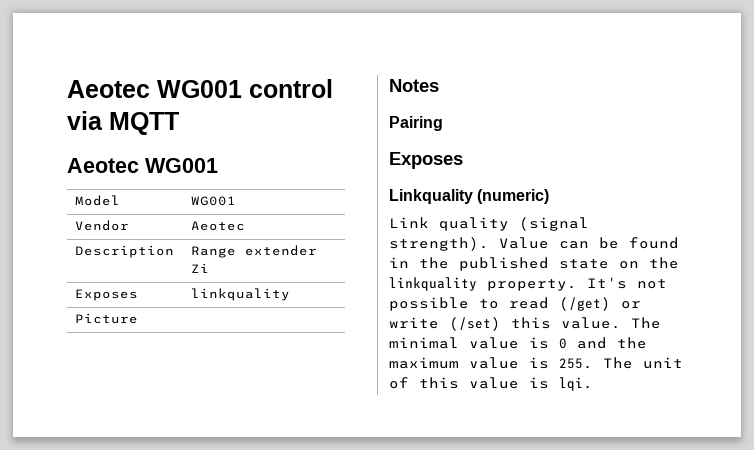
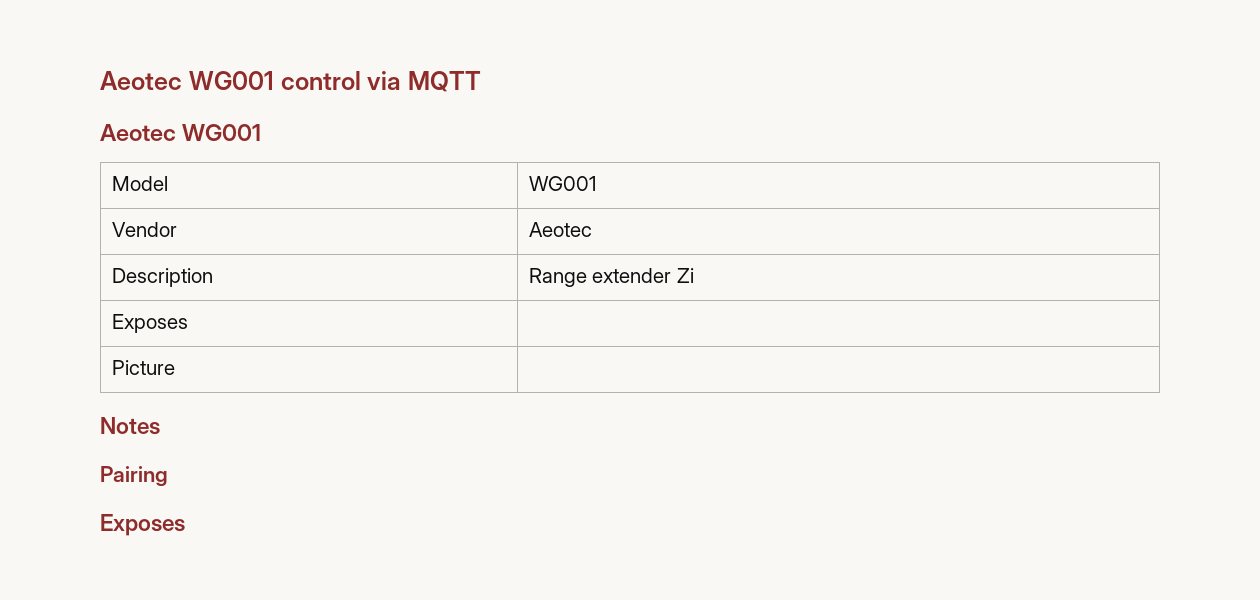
[191,288,291,301] linkquality -> (188, 323) none
[389,189,550,204] [389,217,589,231] [389,237,679,251] [389,257,679,271] [389,277,667,291] [389,297,641,311] [389,317,661,331] [389,337,647,349] [389,357,683,369] [389,377,593,391] // Linkquality (numeric) // Link quality (signal strength). Value can be found in the published state on the linkquality property. It's not possible to read (/get) or write (/set) this value. The minimal value is 0 and the maximum value is 255. The unit of this value is lqi. -> (185, 525) none

